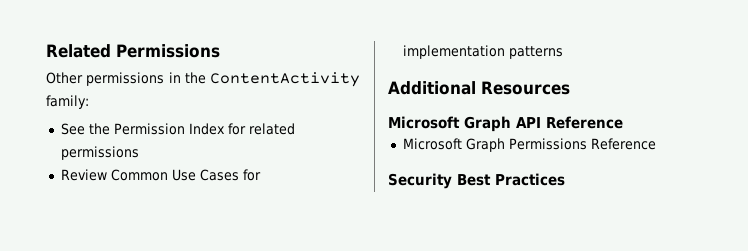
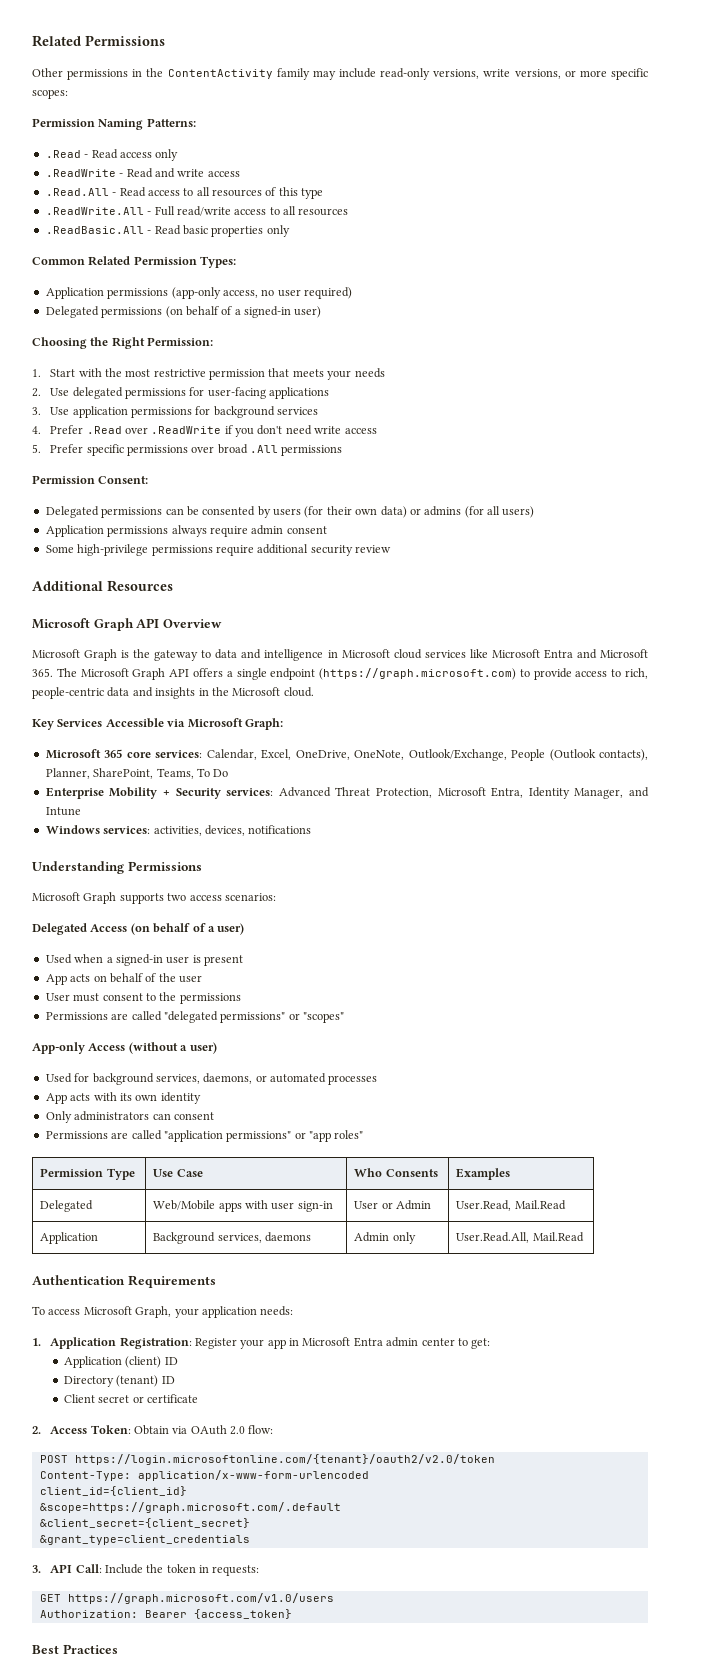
[46,95,89,109] [60,123,295,135] [60,146,139,160] [60,169,261,181] [402,45,563,59] family: // See the Permission Index for related permissions // Review Common Use Cases for implementation patterns -> [276,68,648,80] [32,89,68,99] [32,118,196,130] [45,149,179,161] [45,168,240,178] [45,187,324,199] [45,206,349,216] [45,225,290,237] [32,256,237,268] [45,287,352,299] [45,306,322,318] [32,337,214,349] [32,368,385,380] [32,387,330,399] [32,406,319,418] [32,425,377,437] [32,444,343,456] [32,475,149,484] [45,506,535,518] [45,525,327,537] [45,544,391,556] family may include read-only versions, write versions, or more specific scopes: // Permission Naming Patterns: // .Read - Read access only // .ReadWrite - Read and write access // .Read.All - Read access to all resources of this type // .ReadWrite.All - Full read/write access to all resources // .ReadBasic.All - Read basic properties only // Common Related Permission Types: // Application permissions (app-only access, no user required) // Delegated permissions (on behalf of a signed-in user) // Choosing the Right Permission: // 1. Start with the most restrictive permission that meets your needs // 2. Use delegated permissions for user-facing applications // 3. Use application permissions for background services // 4. Prefer .Read over .ReadWrite if you don't need write access // 5. Prefer specific permissions over broad .All permissions // Permission Consent: // Delegated permissions can be consented by users (for their own data) or admins (for all users) // Application permissions always require admin consent // Some high-privilege permissions require additional security review
[546,116,623,129] [402,138,656,152] [388,173,452,189] Reference // Microsoft Graph Permissions Reference // Security -> [162,619,222,628] [32,649,648,661] [32,668,649,680] [32,687,314,699] [32,718,283,730] [45,749,649,761] [45,768,229,779] [45,787,649,799] [45,807,81,816] [45,825,312,836] [32,861,202,874] [32,892,276,904] [32,923,245,935] [45,954,243,966] [45,973,202,985] [45,992,241,1004] [45,1011,344,1023] [32,1042,217,1054] [45,1073,378,1085] [45,1092,201,1104] [45,1111,214,1123] [45,1130,364,1142] [40,1168,135,1180] [153,1169,203,1177] [354,1168,438,1177] [456,1168,511,1180] [40,1200,94,1212] [153,1200,333,1212] [354,1200,432,1210] [456,1200,566,1211] [40,1232,99,1244] [153,1232,312,1244] [354,1232,416,1244] [456,1232,584,1243] [32,1275,216,1288] [32,1306,294,1318] [32,1337,491,1349] [63,1356,178,1368] [63,1375,175,1387] [63,1394,199,1403] [32,1425,274,1435] [39,1454,495,1465] [39,1470,369,1481] [39,1486,187,1496] [39,1502,341,1513] [39,1518,250,1528] [39,1535,250,1545] [32,1564,260,1576] [39,1593,334,1604] [39,1609,292,1619] Overview // Microsoft Graph is the gateway to data and intelligence in Microsoft cloud services like Microsoft Entra and Microsoft 365. The Microsoft Graph API offers a single endpoint (https://graph.microsoft.com) to provide access to rich, people-centric data and insights in the Microsoft cloud. // Key Services Accessible via Microsoft Graph: // Microsoft 365 core services: Calendar, Excel, OneDrive, OneNote, Outlook/Exchange, People (Outlook contacts), Planner, SharePoint, Teams, To Do // Enterprise Mobility + Security services: Advanced Threat Protection, Microsoft Entra, Identity Manager, and Intune // Windows services: activities, devices, notifications // Understanding Permissions // Microsoft Graph supports two access scenarios: // Delegated Access (on behalf of a user) // Used when a signed-in user is present // App acts on behalf of the user // User must consent to the permissions // Permissions are called "delegated permissions" or "scopes" // App-only Access (without a user) // Used for background services, daemons, or automated processes // App acts with its own identity // Only administrators can consent // Permissions are called "application permissions" or "app roles" // Permission Type | Use Case | Who Consents | Examples // Delegated | Web/Mobile apps with user sign-in | User or Admin | User.Read, Mail.Read // Application | Background services, daemons | Admin only | User.Read.All, Mail.Read // Authentication Requirements // To access Microsoft Graph, your application needs: // 1. Application Registration: Register your app in Microsoft Entra admin center to get: // Application (client) ID // Directory (tenant) ID // Client secret or certificate // 2. Access Token: Obtain via OAuth 2.0 flow: // POST https://login.microsoftonline.com/{tenant}/oauth2/v2.0/token // Content-Type: application/x-www-form-urlencoded // client_id={client_id} // &scope=https://graph.microsoft.com/.default // &client_secret={client_secret} // &grant_type=client_credentials // 3. API Call: Include the token in requests: // GET https://graph.microsoft.com/v1.0/users // Authorization: Bearer {access_token} //

